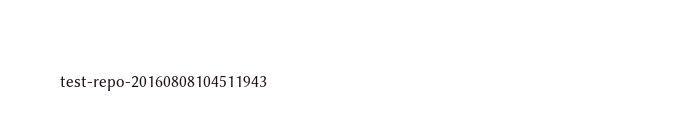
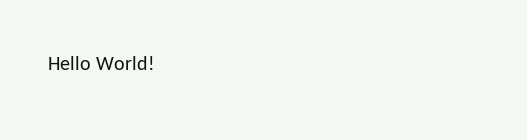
[60,75,267,91] test-repo-20160808104511943 -> [48,56,156,70] Hello World!

